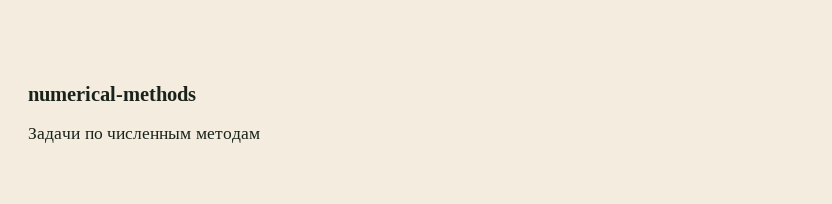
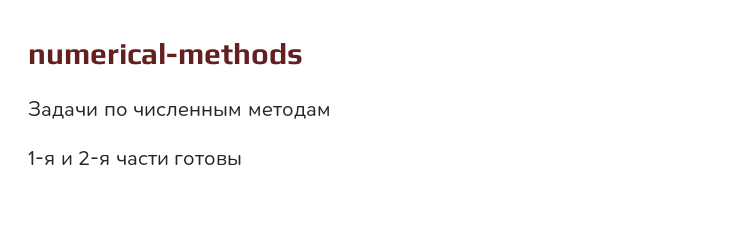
(261, 137) none -> [28,151,243,166] // 1-я и 2-я части готовы

